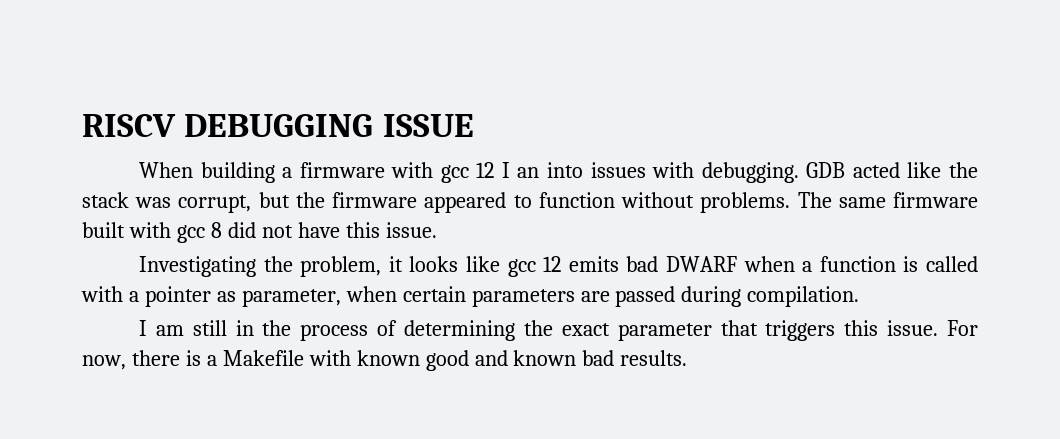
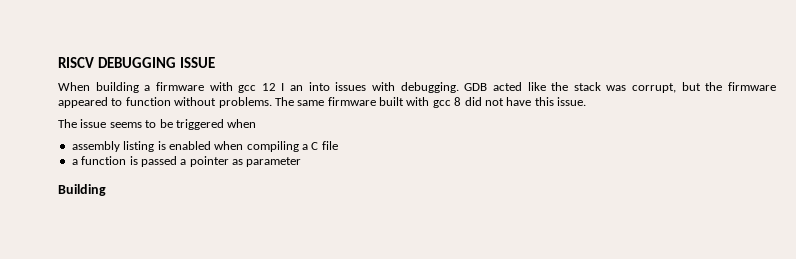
[138,256,795,277] Investigating the problem, it looks like gcc 12 emits bad DWARF when -> [58,119,257,130] [71,141,338,152] The issue seems to be triggered when // assembly listing is enabled when compiling a C file //
[925,256,978,272] [81,286,123,302] called with -> [140,156,177,167] passed
[241,286,860,307] [138,320,978,341] [82,350,688,371] parameter, when certain parameters are passed during compilation. // I am still in the process of determining the exact parameter that triggers this issue. For now, there is a Makefile with known good and known bad results. -> [246,157,302,167] [58,184,106,196] parameter // Building

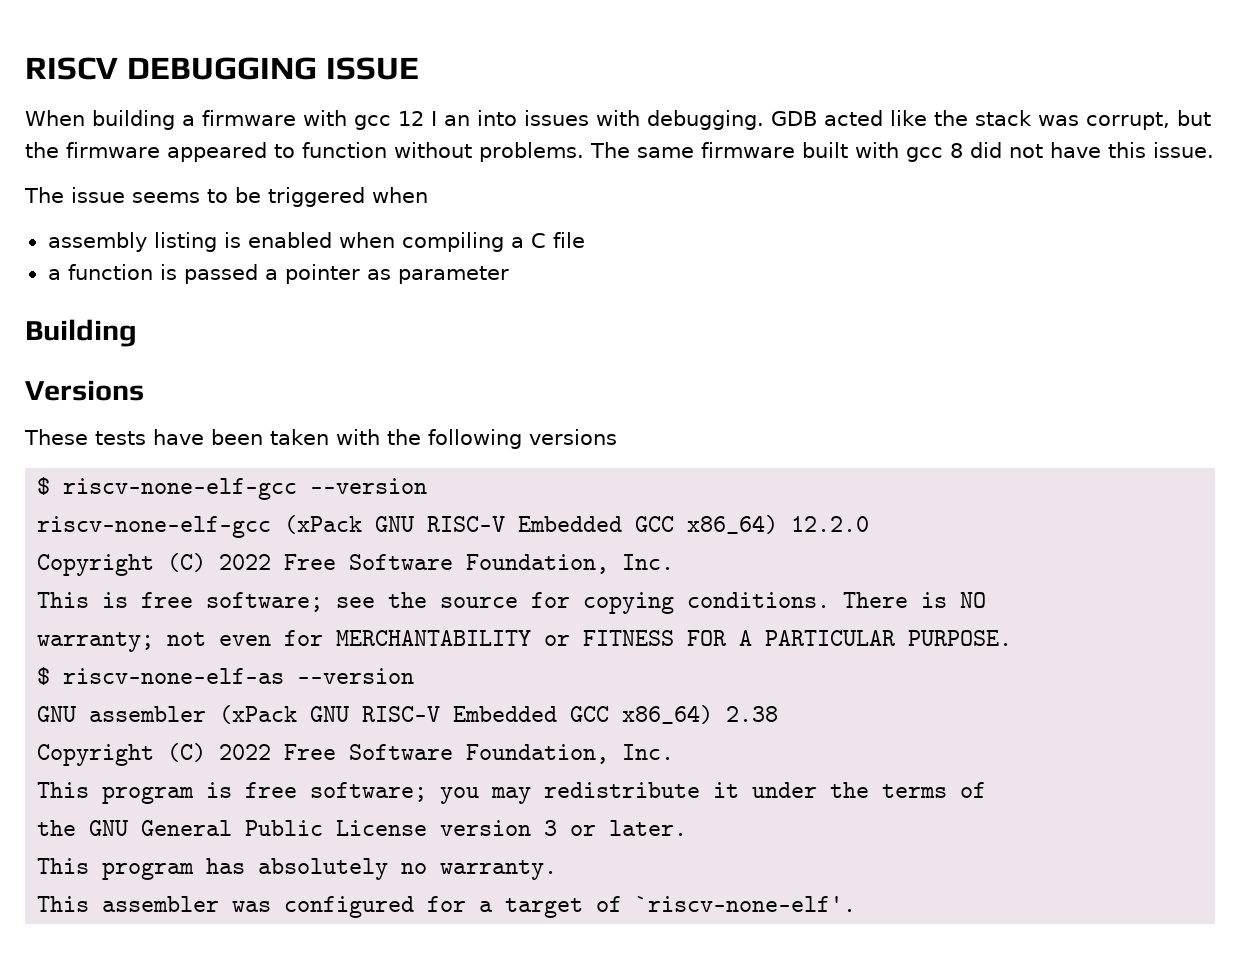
(106, 190) none -> [25,380,144,401] [24,429,617,449] [37,477,428,500] [37,515,870,538] [37,553,675,576] [37,592,987,614] [37,630,1013,652] [37,667,415,685] [37,705,779,724] [37,743,675,766] [37,782,987,804] [37,820,688,836] [37,858,558,880] [37,896,857,918] // Versions // These tests have been taken with the following versions // $ riscv-none-elf-gcc --version // riscv-none-elf-gcc (xPack GNU RISC-V Embedded GCC x86_64) 12.2.0 // Copyright (C) 2022 Free Software Foundation, Inc. // This is free software; see the source for copying conditions. There is NO // warranty; not even for MERCHANTABILITY or FITNESS FOR A PARTICULAR PURPOSE. // $ riscv-none-elf-as --version // GNU assembler (xPack GNU RISC-V Embedded GCC x86_64) 2.38 // Copyright (C) 2022 Free Software Foundation, Inc. // This program is free software; you may redistribute it under the terms of // the GNU General Public License version 3 or later. // This program has absolutely no warranty. // This assembler was configured for a target of `riscv-none-elf'.

